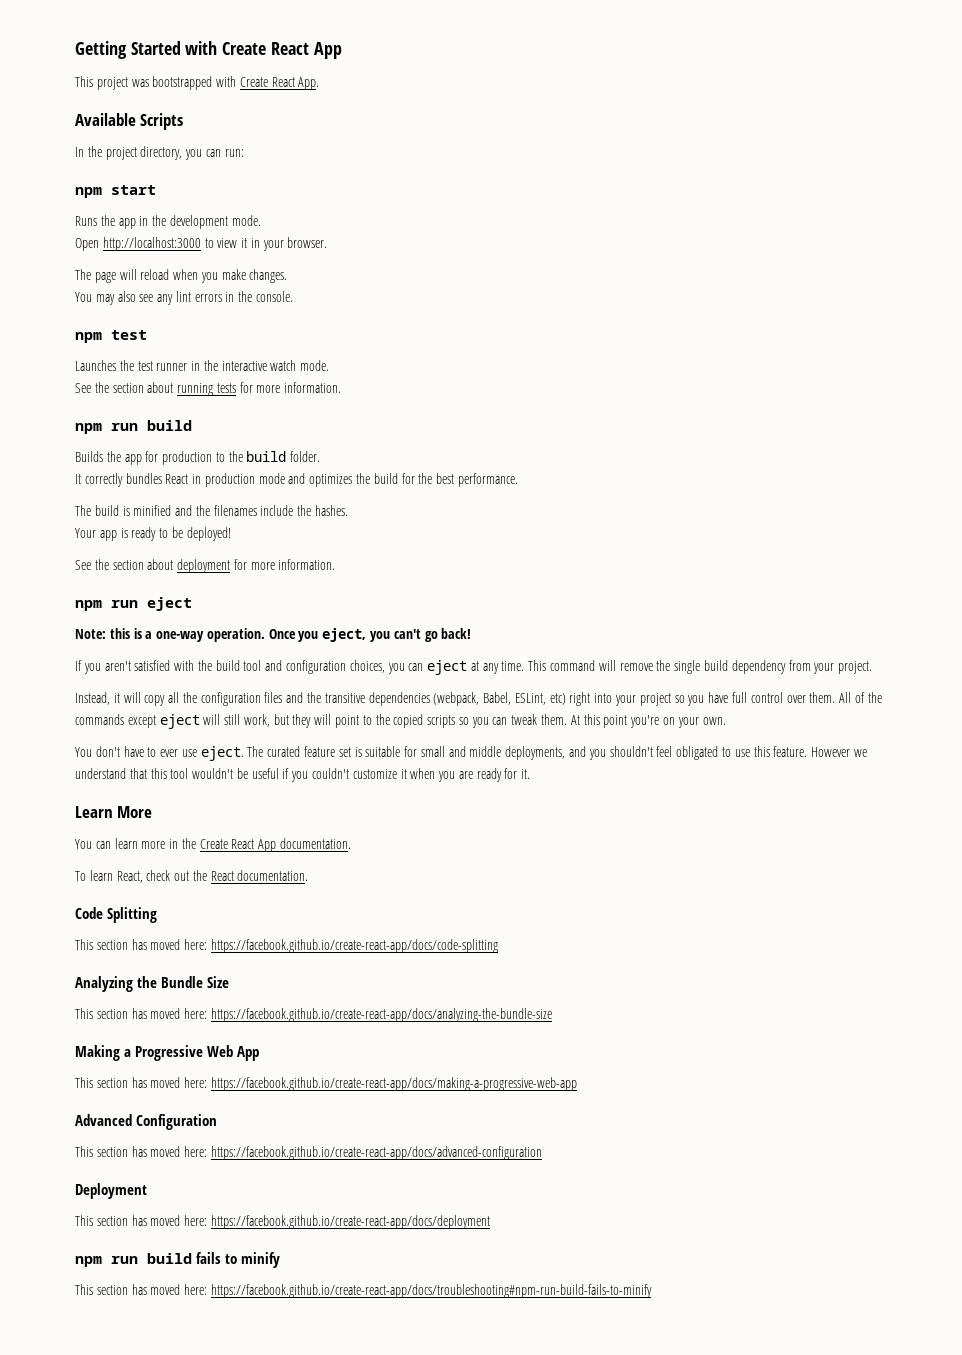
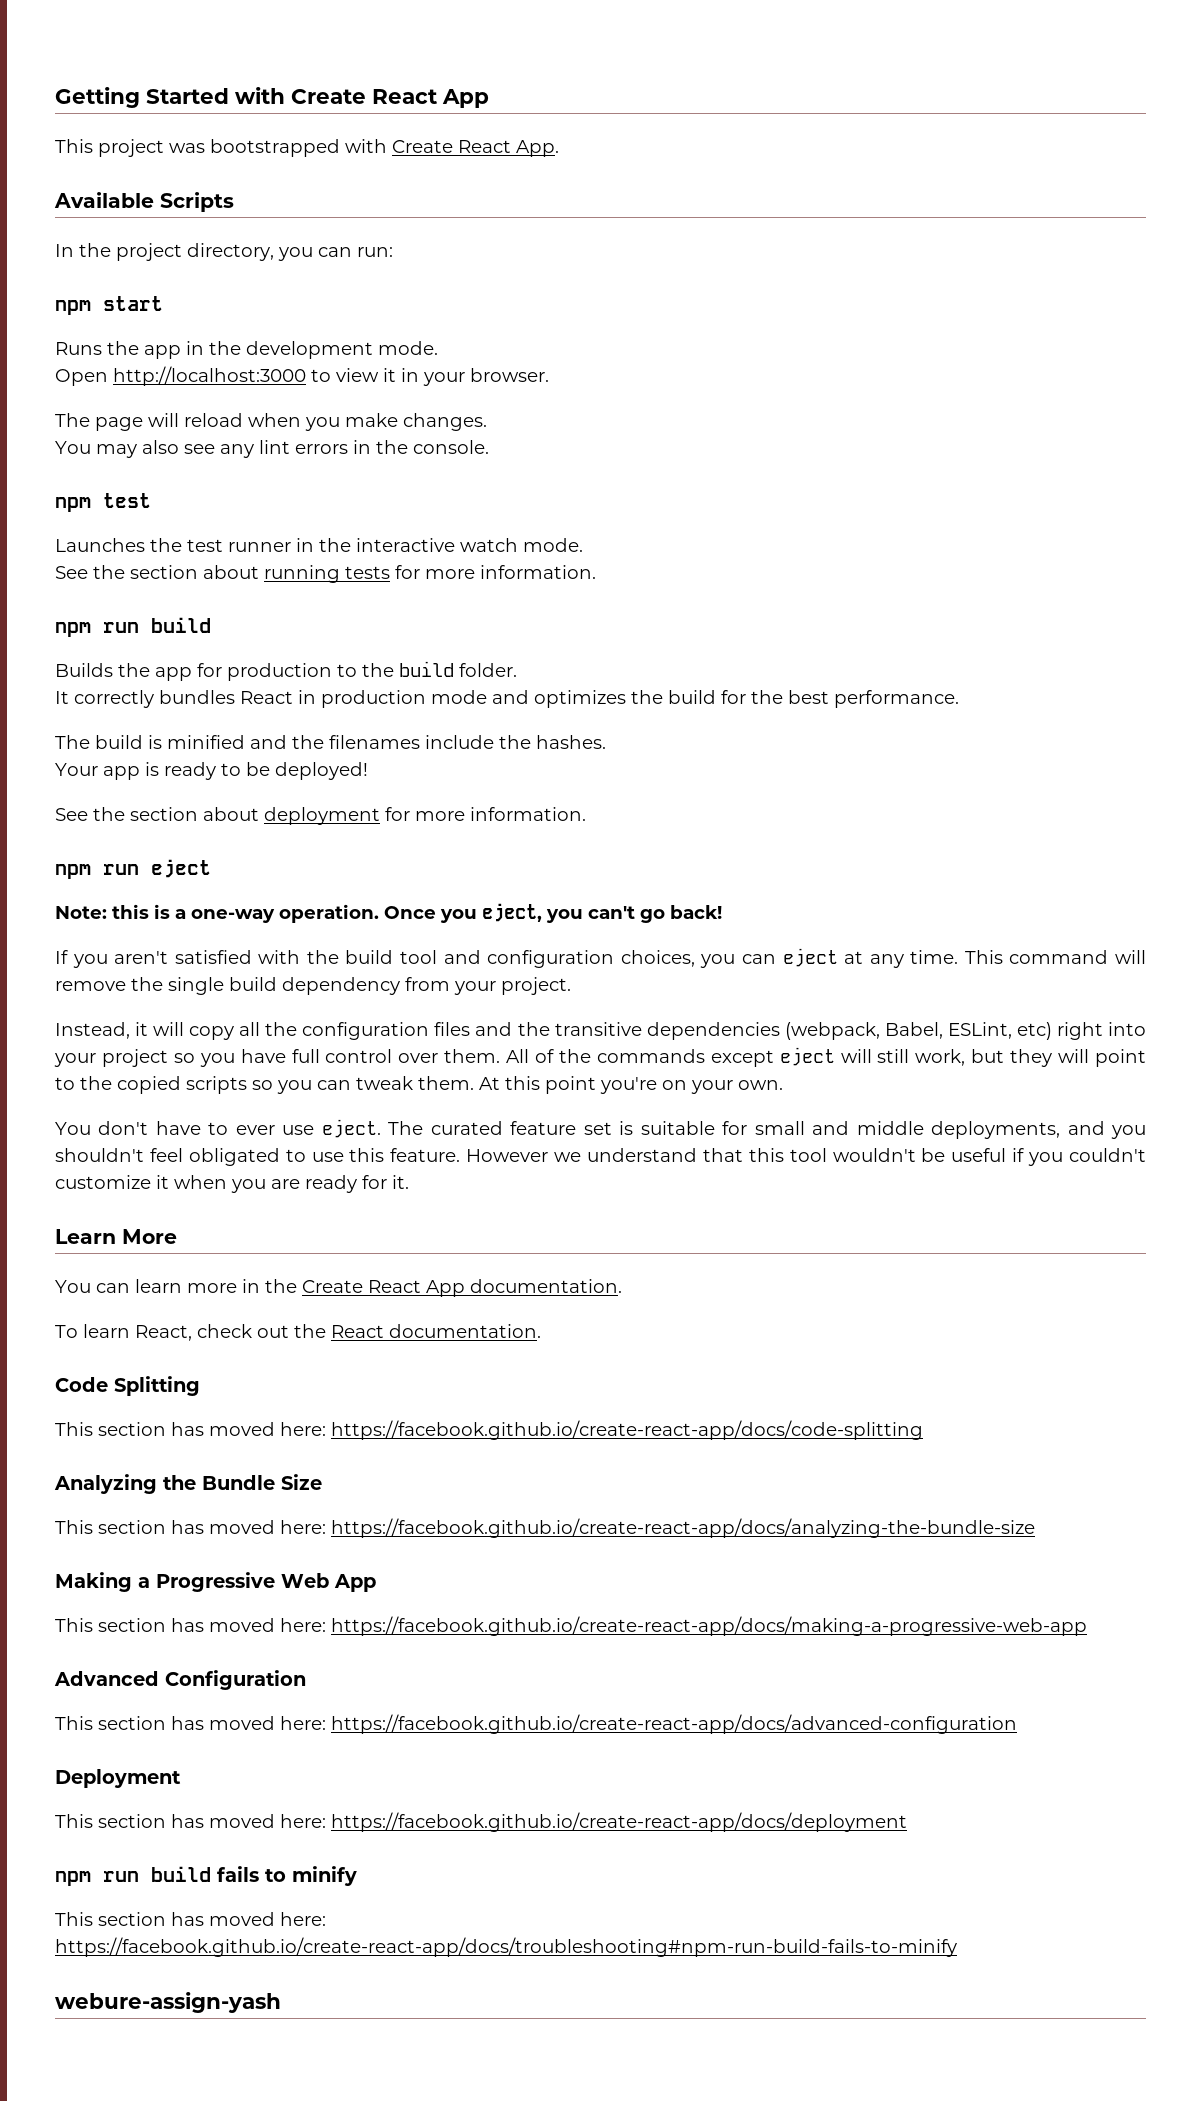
(652, 1291) none -> [55,1992,281,2013] // webure-assign-yash

